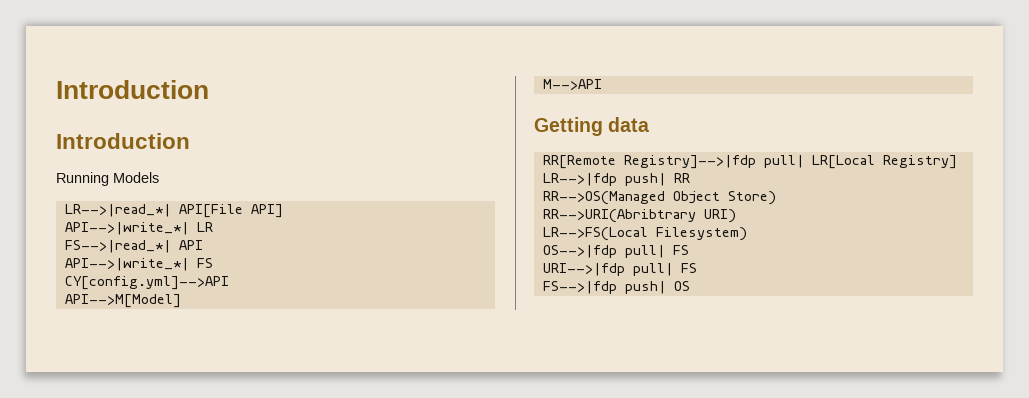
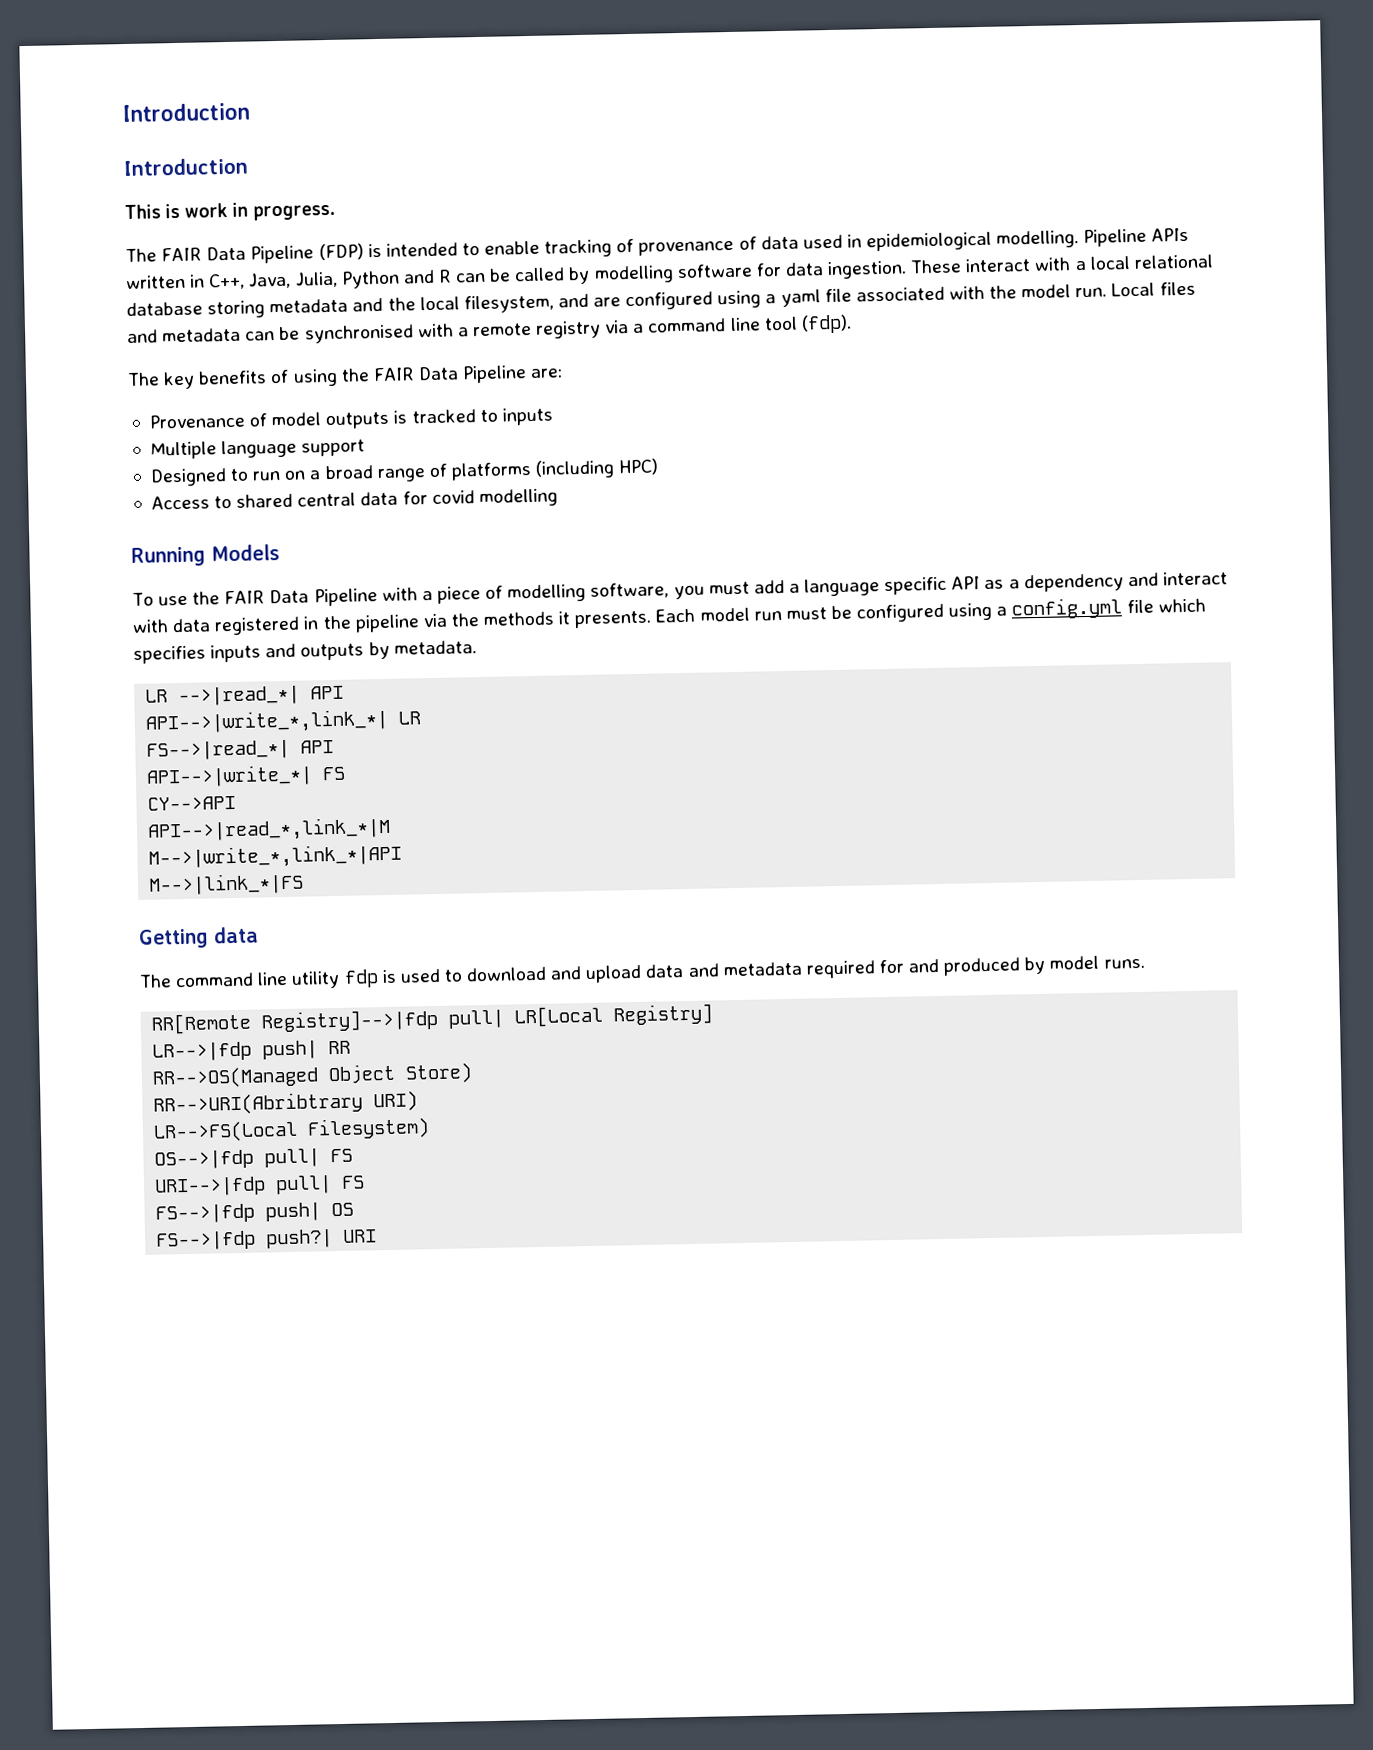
[56,172,159,186] [64,204,283,218] [64,222,189,235] Running Models // LR-->|read_*| API[File API] // API-->|write_*| -> [124,202,335,221] [125,227,1190,264] [125,254,1214,290] [126,281,1196,319] [127,314,852,344] [127,365,564,390] [148,407,554,430] [149,439,366,460] [149,458,660,487] [150,488,558,510] [131,544,280,567] [132,571,1228,607] [132,597,1206,636] [133,640,477,664] [145,685,345,707] [145,708,390,735] This is work in progress. // The FAIR Data Pipeline (FDP) is intended to enable tracking of provenance of data used in epidemiological modelling. Pipeline APIs written in C++, Java, Julia, Python and R can be called by modelling software for data ingestion. These interact with a local relational database storing metadata and the local filesystem, and are configured using a yaml file associated with the model run. Local files and metadata can be synchronised with a remote registry via a command line tool (fdp). // The key benefits of using the FAIR Data Pipeline are: // Provenance of model outputs is tracked to inputs // Multiple language support // Designed to run on a broad range of platforms (including HPC) // Access to shared central data for covid modelling // Running Models // To use the FAIR Data Pipeline with a piece of modelling software, you must add a language specific API as a dependency and interact with data registered in the pipeline via the methods it presents. Each model run must be configured using a config.yml file which specifies inputs and outputs by metadata. // LR -->|read_*| API // API-->|write_*,link_*|
[64,276,229,290] [64,294,181,308] [542,79,602,90] [534,117,650,136] CY[config.yml]-->API // API-->M[Model] // M-->API // Getting data -> [147,795,237,811] [147,816,392,843] [148,843,403,870] [148,872,305,896] [138,926,259,949] [139,955,1145,989] CY-->API // API-->|read_*,link_*|M // M-->|write_*,link_*|API // M-->|link_*|FS // Getting data // The command line utility fdp is used to download and upload data and metadata required for and produced by model runs.
(690, 286) none -> [156,1229,378,1251] // FS-->|fdp push?| URI

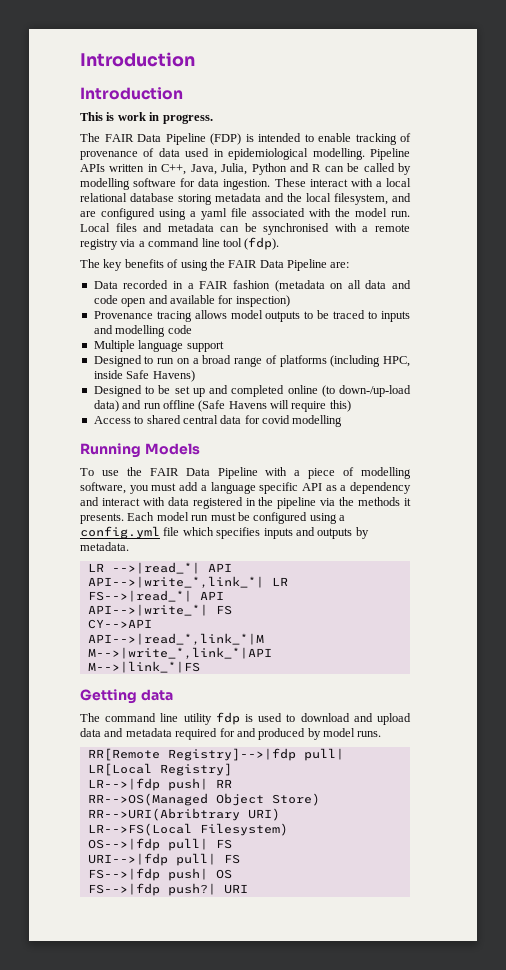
[148,409,476,430] Provenance of model outputs is tracked -> [93,280,411,292] [93,295,290,307] [93,310,366,322] Data recorded in a FAIR fashion (metadata on all data and code open and available for inspection) // Provenance tracing allows model outputs to be traced
(554, 416) none -> [93,325,192,337] and modelling code
[618,458,660,476] HPC) -> [383,356,410,367] [93,370,195,382] [93,385,411,397] [93,400,351,412] HPC, inside Safe Havens) // Designed to be set up and completed online (to down-/up-load data) and run offline (Safe Havens will require this)

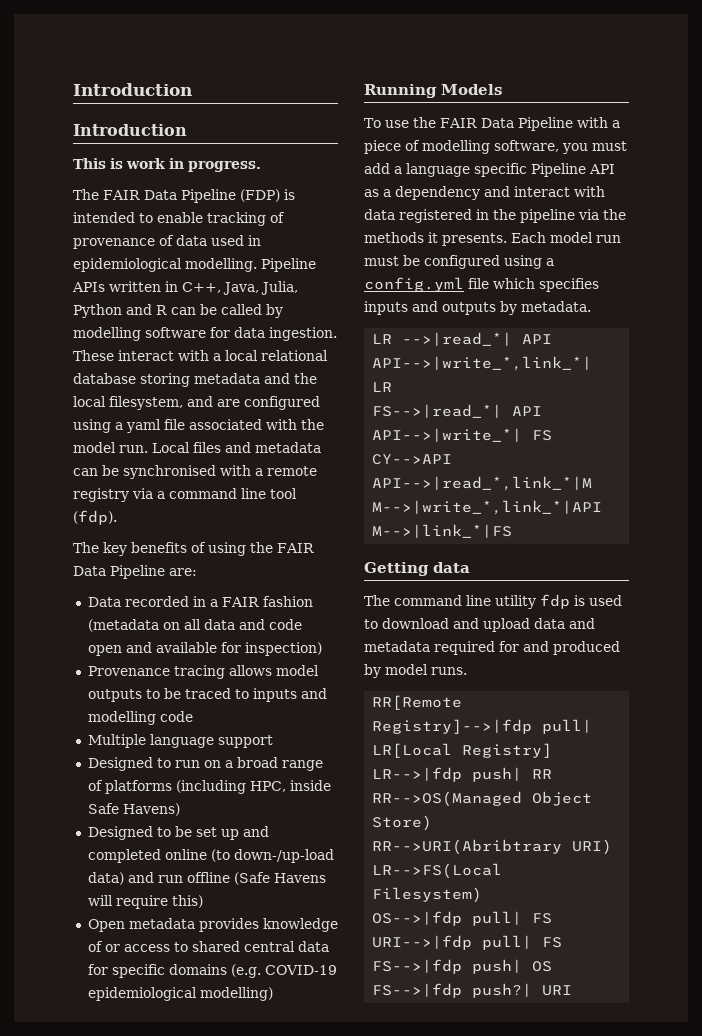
[93,416,131,424] Access -> [87,918,338,932] [87,941,170,952] Open metadata provides knowledge of or access
[262,415,343,427] covid modelling -> [111,964,337,978] [87,987,273,1001] specific domains (e.g. COVID-19 epidemiological modelling)
(299, 488) none -> [531,163,586,177] Pipeline

